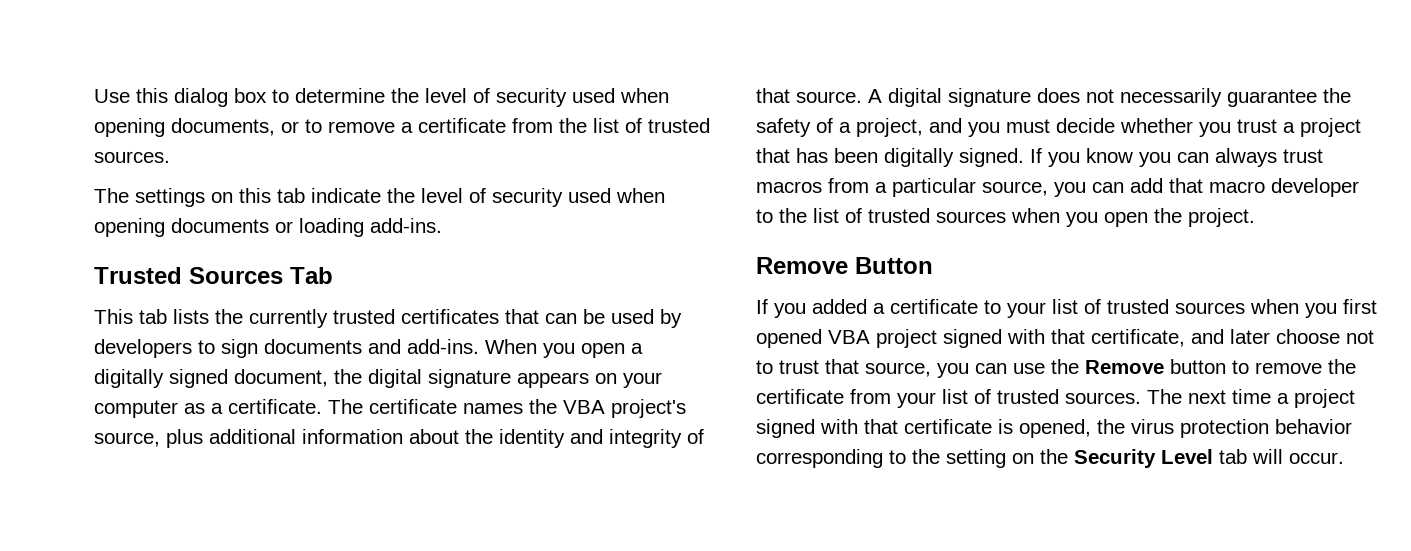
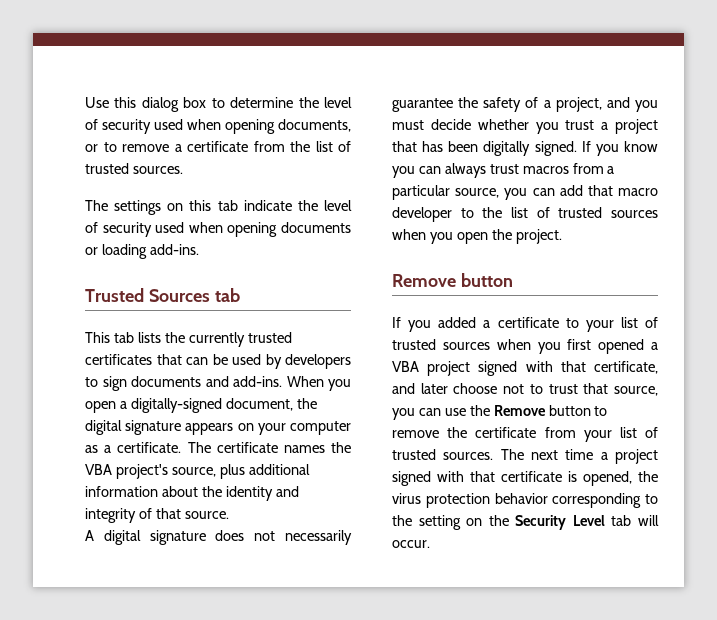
[290,267,333,284] Tab -> [214,288,240,302] tab
[94,369,228,388] digitally signed -> [130,398,222,413] digitally-signed
(862, 97) none -> (229, 515) //
[855,257,933,274] Button -> [460,273,513,287] button
(822, 338) none -> [651,342,658,350] a

